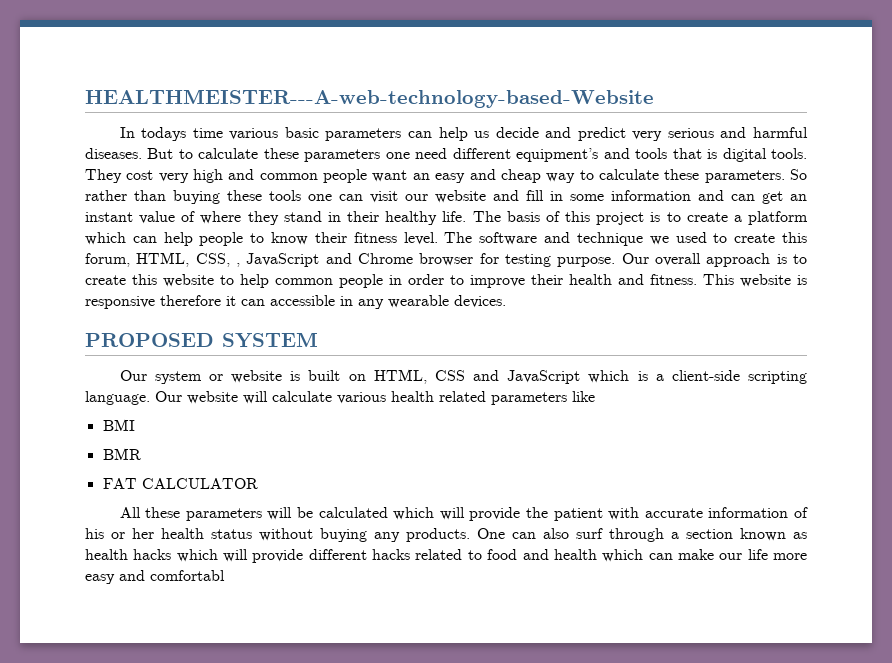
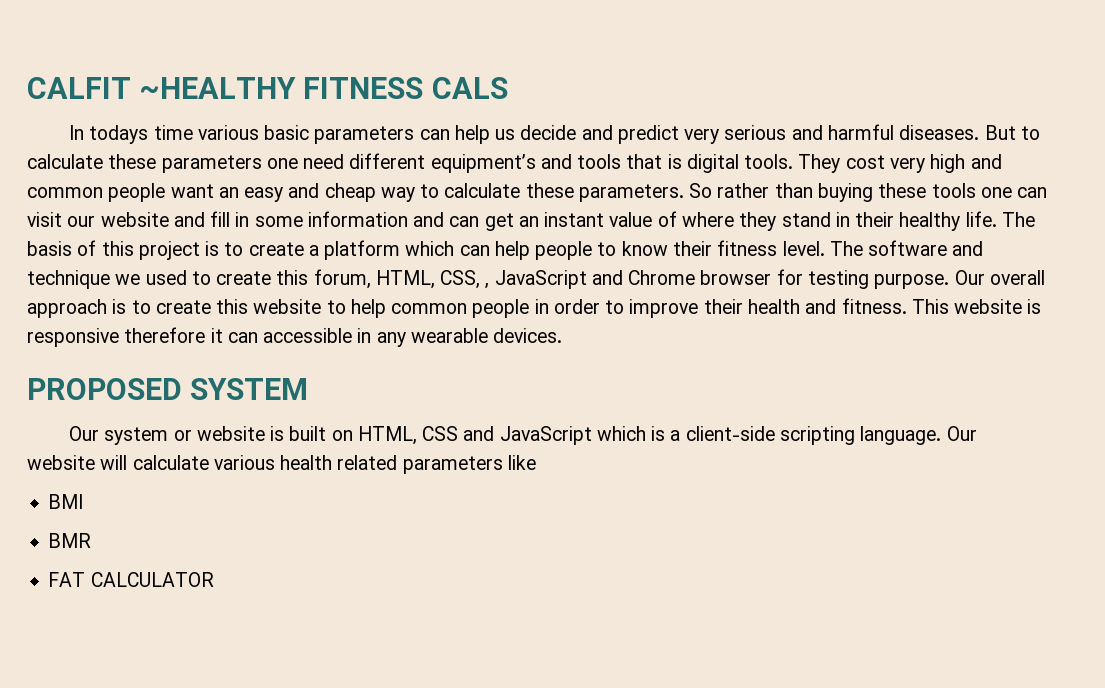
[85,89,654,108] HEALTHMEISTER---A-web-technology-based-Website -> [27,77,508,99] CALFIT ~HEALTHY FITNESS CALS
[119,507,808,521] [85,528,807,542] [85,549,808,563] [85,570,225,584] // All these parameters will be calculated which will provide the patient with accurate information of his or her health status without buying any products. One can also surf through a section known as health hacks which will provide different hacks related to food and health which can make our life more easy and comfortabl -> (214, 579) none

